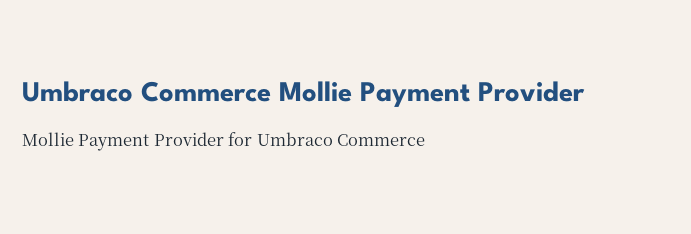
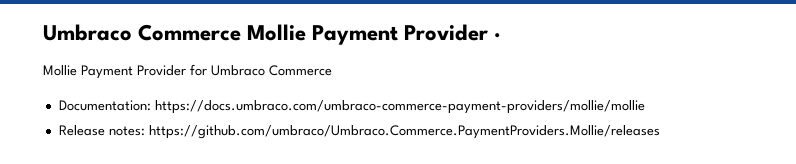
(585, 91) none -> [494,33,501,40] ·
(426, 140) none -> [58,100,645,114] [58,125,660,139] // Documentation: https://docs.umbraco.com/umbraco-commerce-payment-providers/mollie/mollie // Release notes: https://github.com/umbraco/Umbraco.Commerce.PaymentProviders.Mollie/releases

